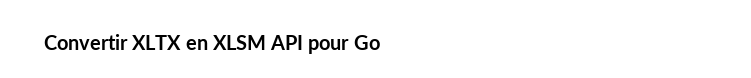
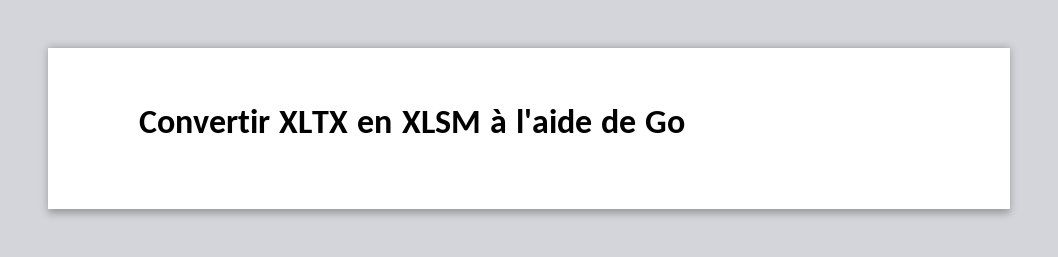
[270,35,350,54] API pour -> [489,109,637,133] à l'aide de

